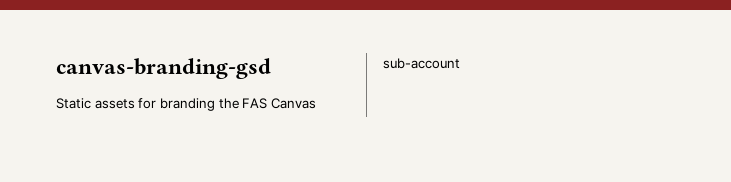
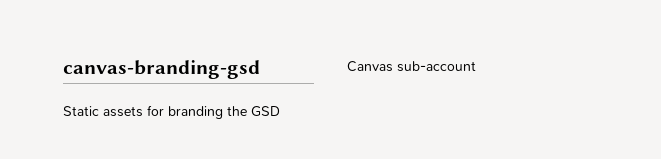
[242,98,268,109] FAS -> [251,106,280,117] GSD

